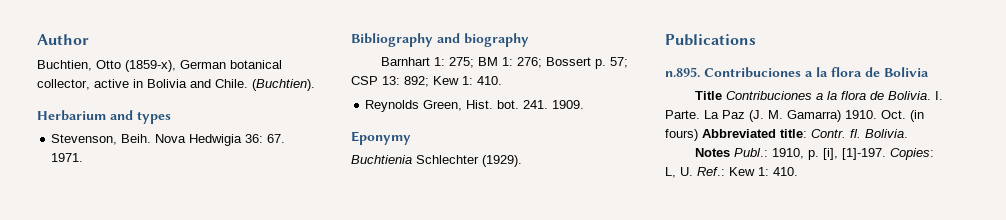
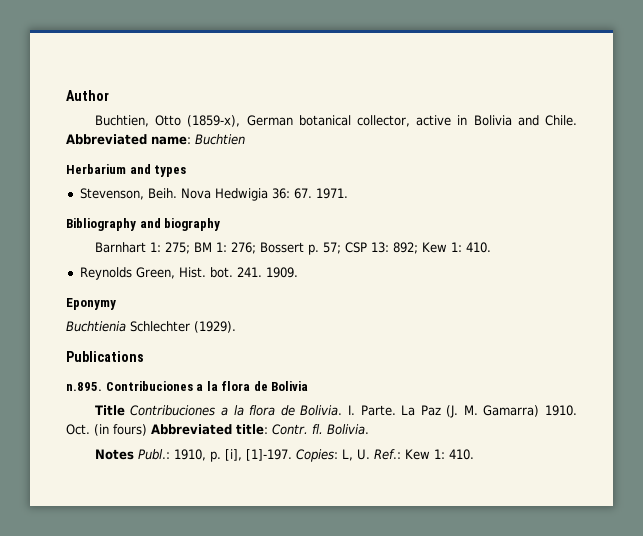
[252,79,315,91] (Buchtien). -> [66,134,245,145] Abbreviated name: Buchtien

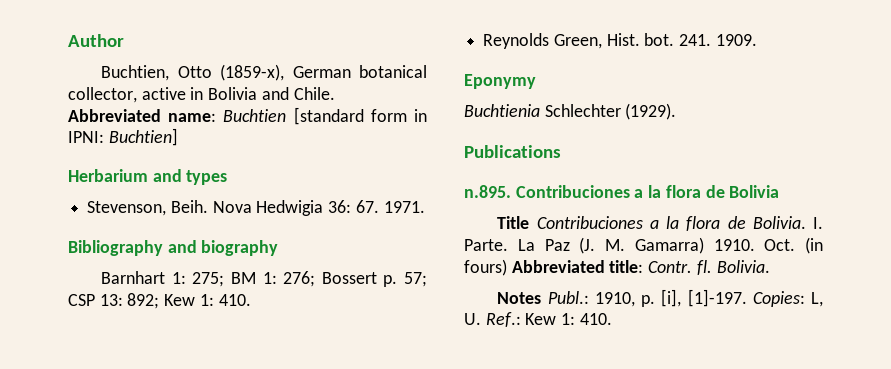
(245, 139) none -> [293,107,427,125] [68,128,178,146] [standard form in IPNI: Buchtien]

